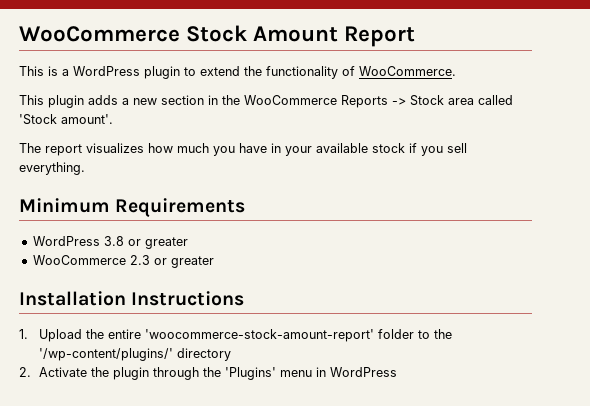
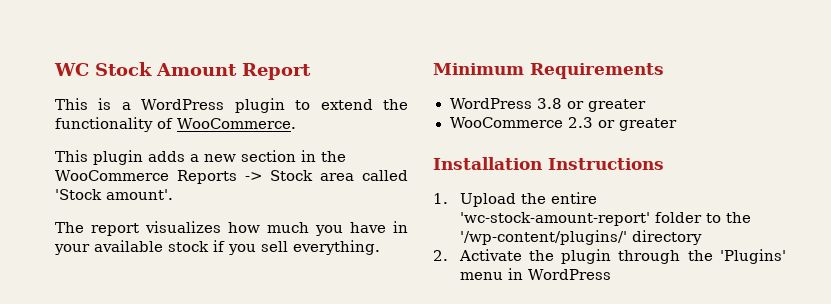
[19,26,180,42] WooCommerce -> [54,63,89,76] WC
[144,329,374,342] 'woocommerce-stock-amount-report' -> [459,212,650,226] 'wc-stock-amount-report'

